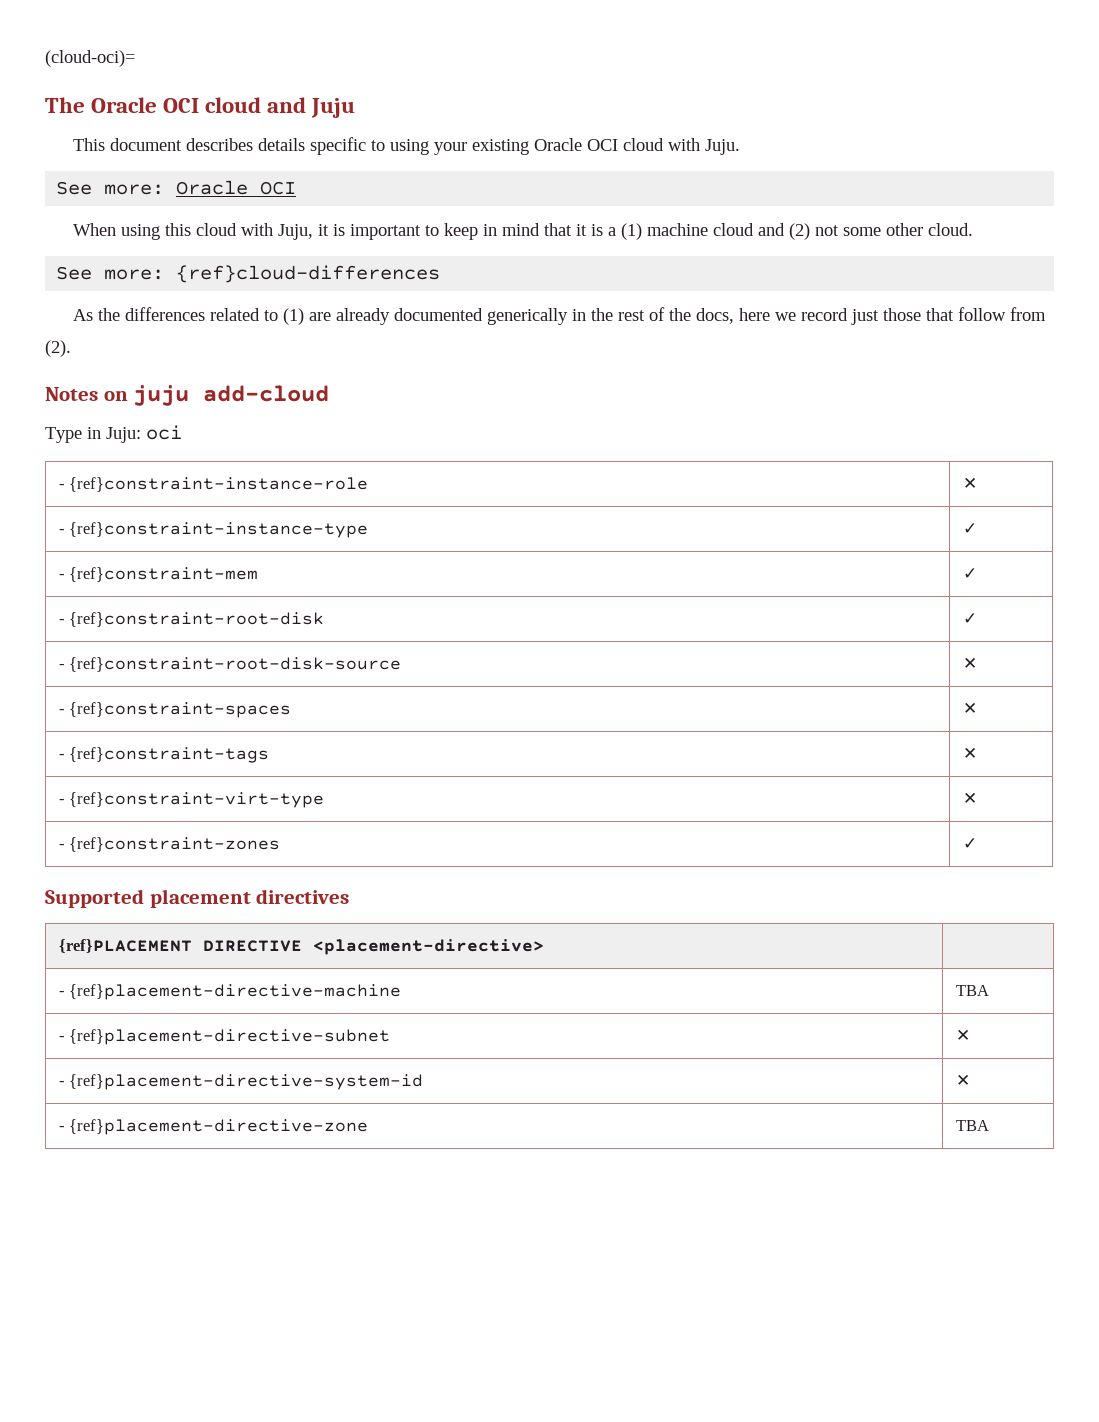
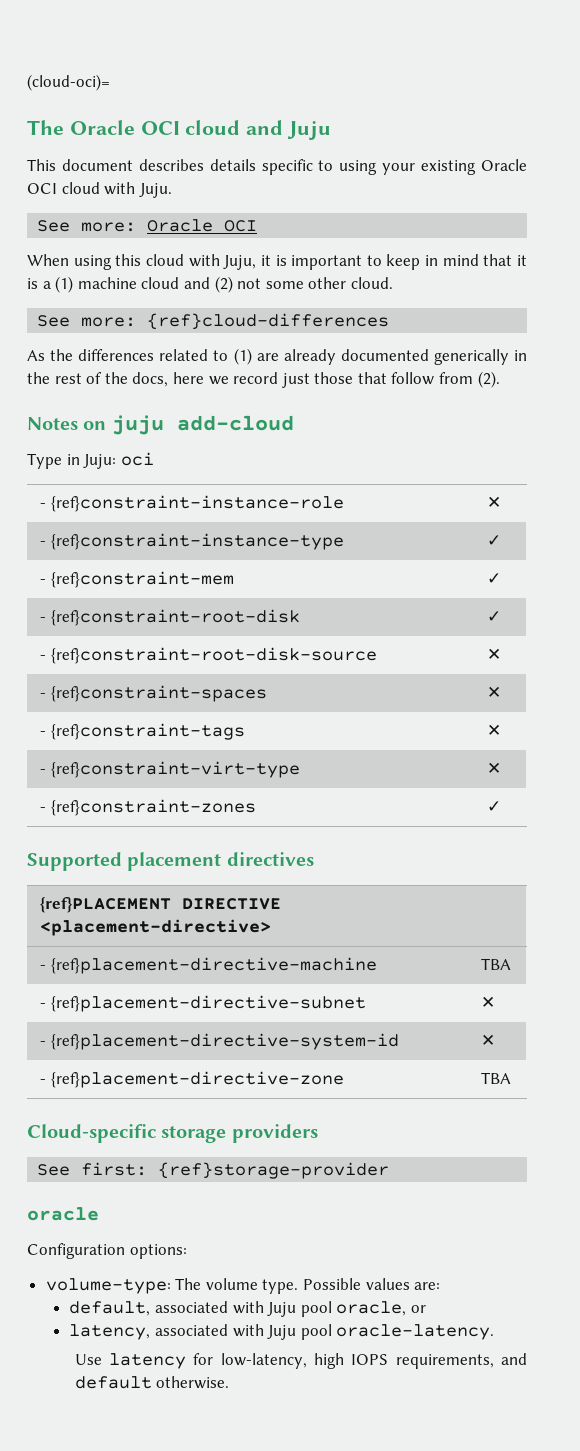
(989, 1125) none -> [27,1124,318,1143] [37,1162,390,1179] [27,1207,99,1221] [27,1243,187,1259] [45,1278,441,1294] [69,1301,427,1317] [69,1324,495,1340] [74,1353,527,1369] [74,1376,230,1389] // Cloud-specific storage providers // See first: {ref}storage-provider // oracle // Configuration options: // volume-type: The volume type. Possible values are: // default, associated with Juju pool oracle, or // latency, associated with Juju pool oracle-latency. // Use latency for low-latency, high IOPS requirements, and default otherwise.

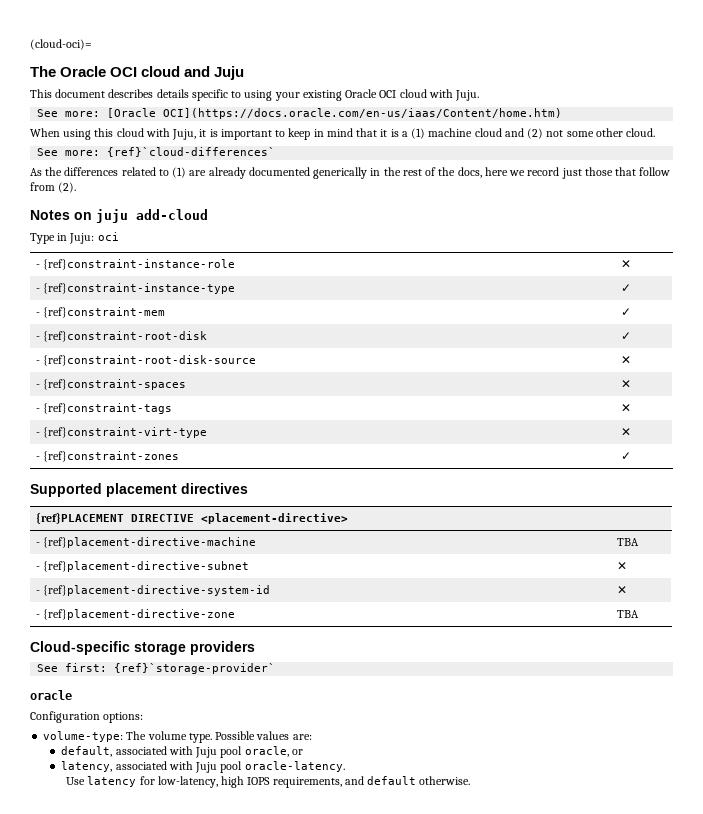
[147,219,258,232] Oracle OCI -> [107,108,563,119] [Oracle OCI](https://docs.oracle.com/en-us/iaas/Content/home.htm)
[147,313,390,330] {ref}cloud-differences -> [107,147,276,157] {ref}`cloud-differences`
[158,1162,390,1179] {ref}storage-provider -> [114,663,276,674] {ref}`storage-provider`

